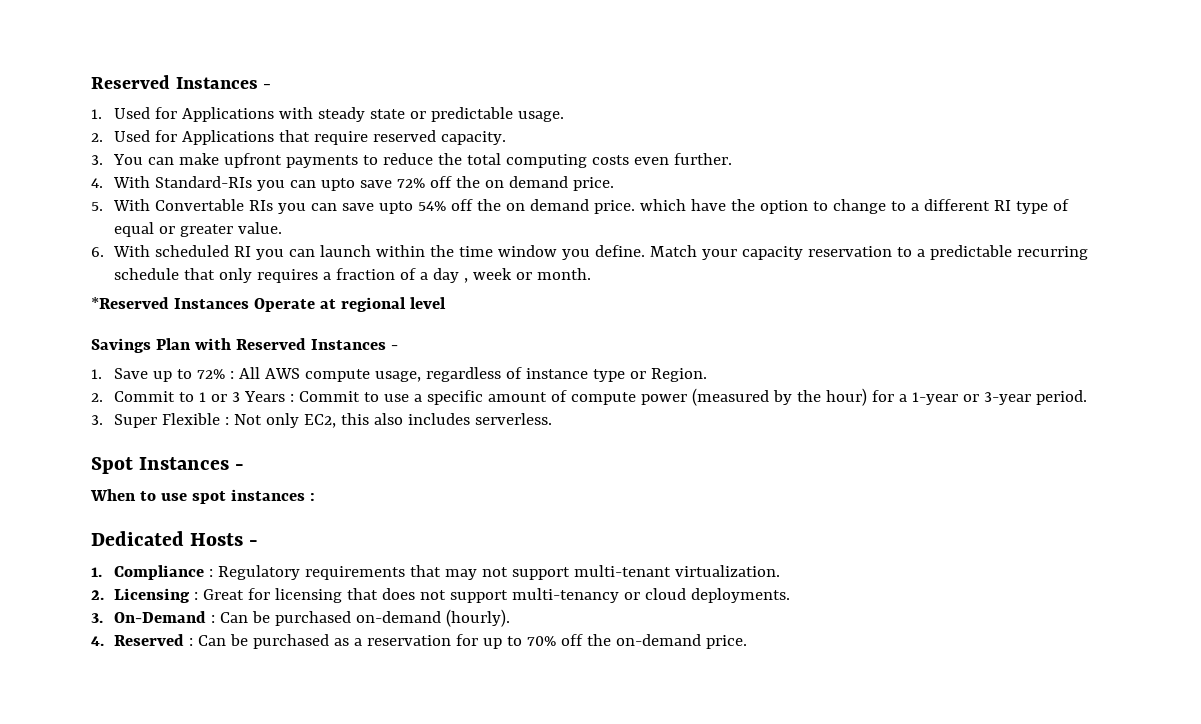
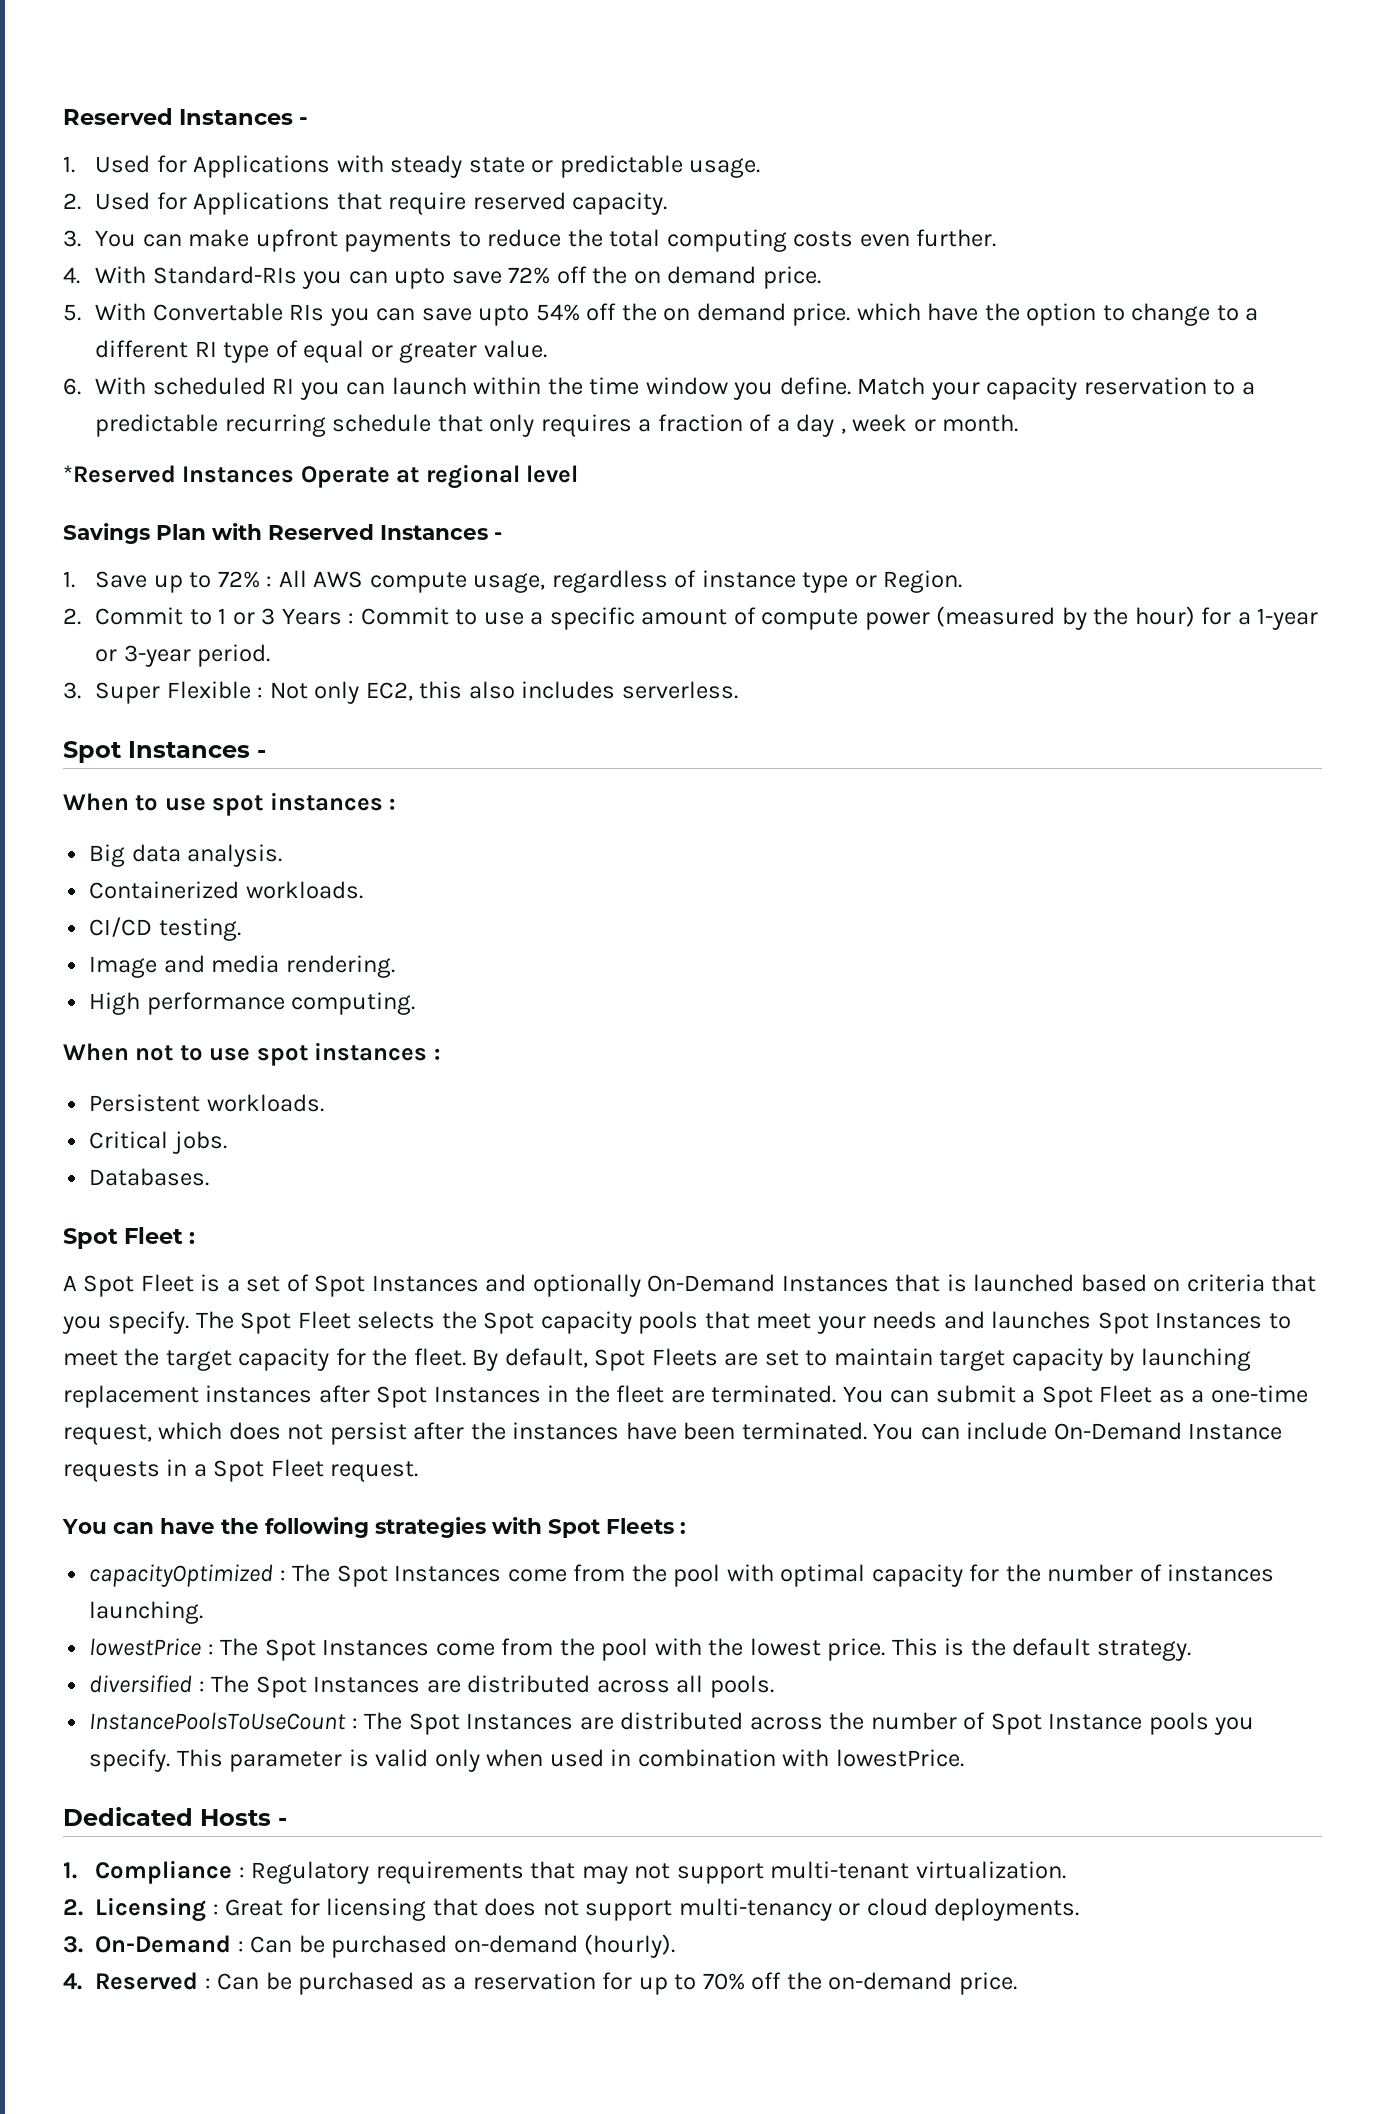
(315, 497) none -> [89,844,283,867] [89,881,363,899] [89,917,241,941] [89,955,395,978] [89,992,416,1015] [63,1042,440,1066] [89,1094,324,1112] [89,1131,227,1154] [89,1168,210,1186] [63,1227,196,1249] [63,1274,1317,1297] [62,1311,1291,1334] [63,1348,1251,1371] [63,1385,1308,1408] [63,1422,1283,1445] [63,1459,419,1482] [62,1517,686,1538] [89,1564,1275,1587] [89,1601,204,1624] [89,1638,1191,1661] [89,1675,774,1698] [89,1712,1255,1735] [89,1749,964,1772] // Big data analysis. // Containerized workloads. // CI/CD testing. // Image and media rendering. // High performance computing. // When not to use spot instances : // Persistent workloads. // Critical jobs. // Databases. // Spot Fleet : // A Spot Fleet is a set of Spot Instances and optionally On-Demand Instances that is launched based on criteria that you specify. The Spot Fleet selects the Spot capacity pools that meet your needs and launches Spot Instances to meet the target capacity for the fleet. By default, Spot Fleets are set to maintain target capacity by launching replacement instances after Spot Instances in the fleet are terminated. You can submit a Spot Fleet as a one-time request, which does not persist after the instances have been terminated. You can include On-Demand Instance requests in a Spot Fleet request. // You can have the following strategies with Spot Fleets : // capacityOptimized : The Spot Instances come from the pool with optimal capacity for the number of instances launching. // lowestPrice : The Spot Instances come from the pool with the lowest price. This is the default strategy. // diversified : The Spot Instances are distributed across all pools. // InstancePoolsToUseCount : The Spot Instances are distributed across the number of Spot Instance pools you specify. This parameter is valid only when used in combination with lowestPrice.

